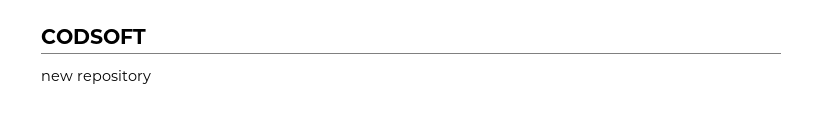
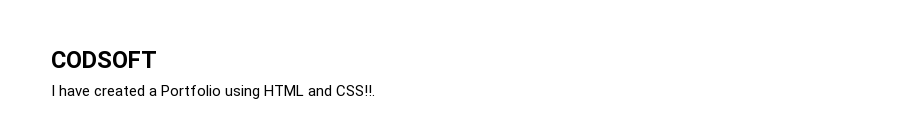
[41,70,151,84] new repository -> [51,85,376,99] I have created a Portfolio using HTML and CSS!!.

